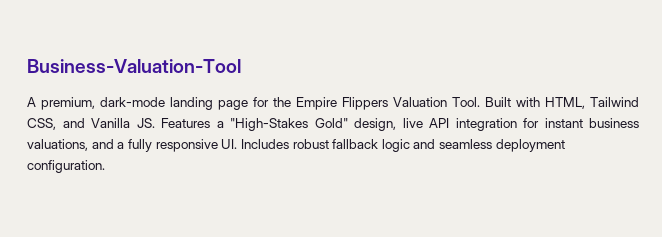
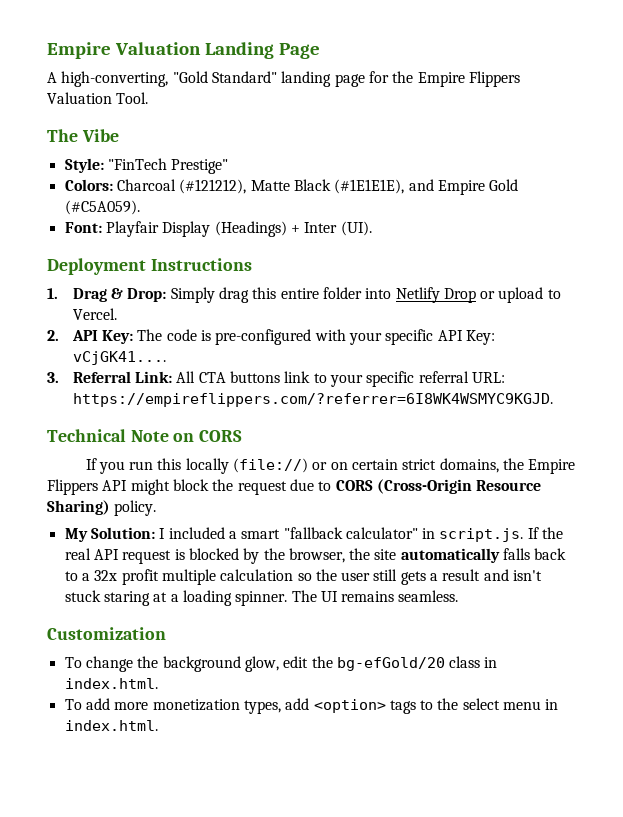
[27,59,241,73] [27,97,165,110] Business-Valuation-Tool // A premium, dark-mode -> [47,42,320,59] [47,71,277,87] Empire Valuation Landing Page // A high-converting, "Gold Standard"
[485,97,639,109] [27,118,639,131] [27,139,565,152] [27,160,105,173] Built with HTML, Tailwind CSS, and Vanilla JS. Features a "High-Stakes Gold" design, live API integration for instant business valuations, and a fully responsive UI. Includes robust fallback logic and seamless deployment configuration. -> [47,129,119,142] [64,158,229,174] [64,179,519,195] [64,200,140,215] [64,221,372,237] [47,258,252,275] [47,287,561,303] [72,308,117,320] [47,329,495,345] [72,351,166,365] [47,371,505,387] [72,393,553,407] [47,429,243,442] [85,458,576,474] [47,479,542,495] [47,500,157,516] [64,527,564,542] [64,548,567,564] [64,569,543,585] [64,590,459,606] [47,627,166,640] [64,656,498,672] [64,678,158,689] [64,698,559,714] [64,720,158,731] // The Vibe // Style: "FinTech Prestige" // Colors: Charcoal (#121212), Matte Black (#1E1E1E), and Empire Gold (#C5A059). // Font: Playfair Display (Headings) + Inter (UI). // Deployment Instructions // 1. Drag & Drop: Simply drag this entire folder into Netlify Drop or upload to Vercel. // 2. API Key: The code is pre-configured with your specific API Key: vCjGK41.... // 3. Referral Link: All CTA buttons link to your specific referral URL: https://empireflippers.com/?referrer=6I8WK4WSMYC9KGJD. // Technical Note on CORS // If you run this locally (file://) or on certain strict domains, the Empire Flippers API might block the request due to CORS (Cross-Origin Resource Sharing) policy. // My Solution: I included a smart "fallback calculator" in script.js. If the real API request is blocked by the browser, the site automatically falls back to a 32x profit multiple calculation so the user still gets a result and isn't stuck staring at a loading spinner. The UI remains seamless. // Customization // To change the background glow, edit the bg-efGold/20 class in index.html. // To add more monetization types, add <option> tags to the select menu in index.html.

